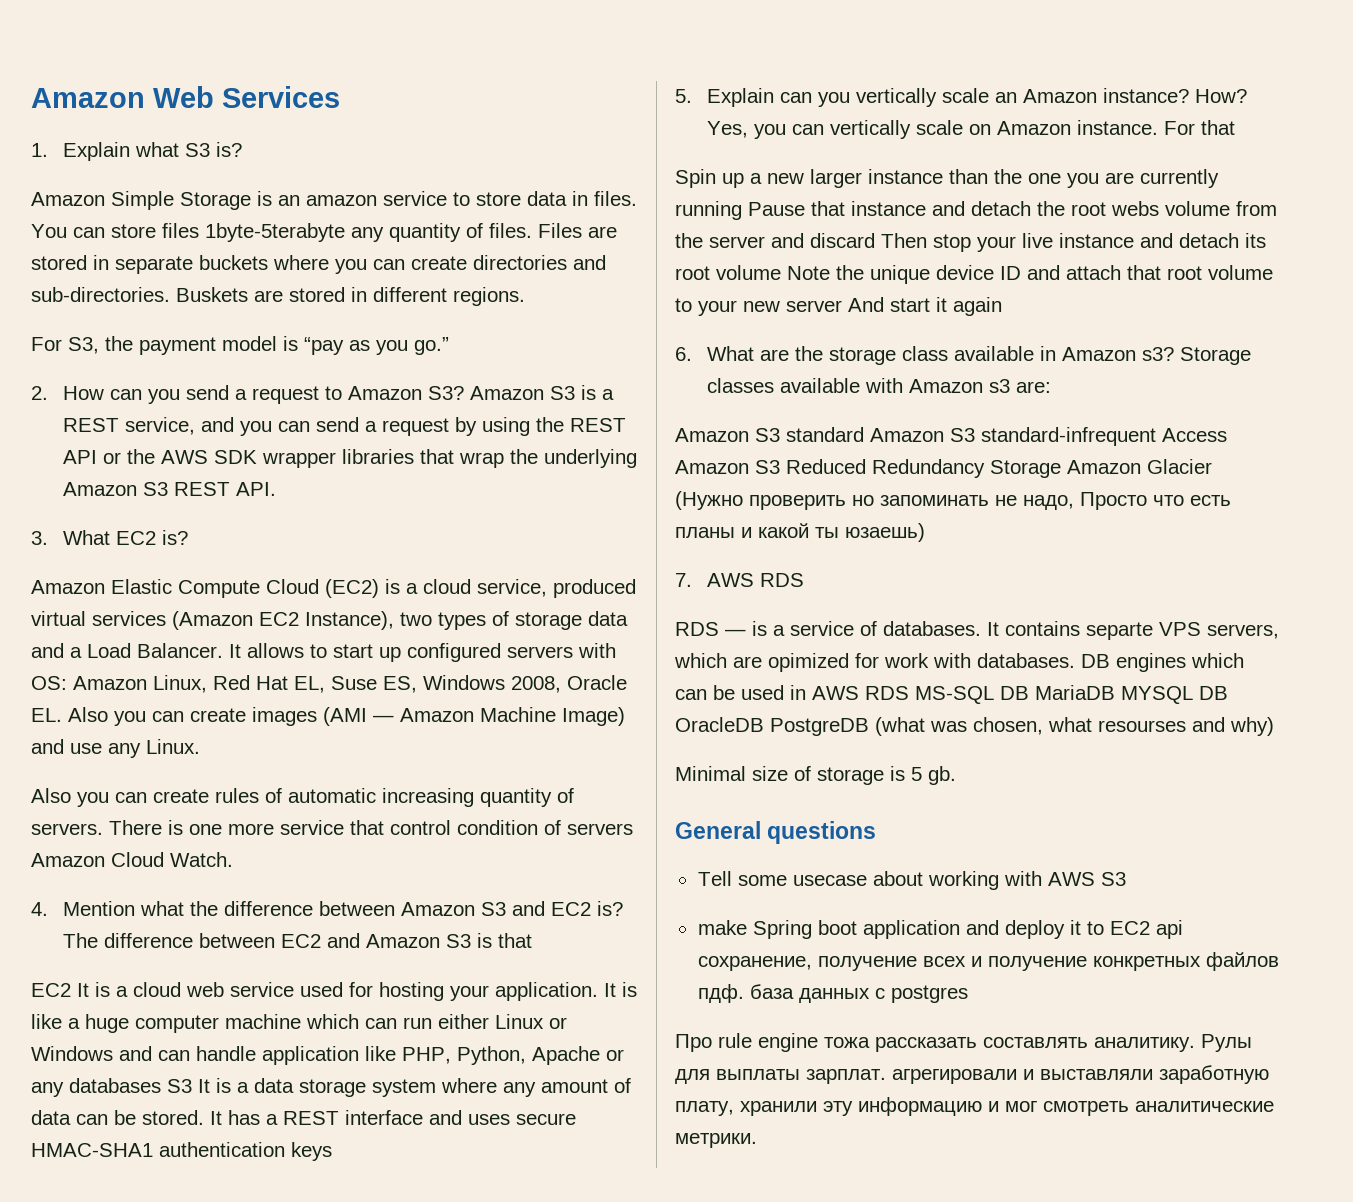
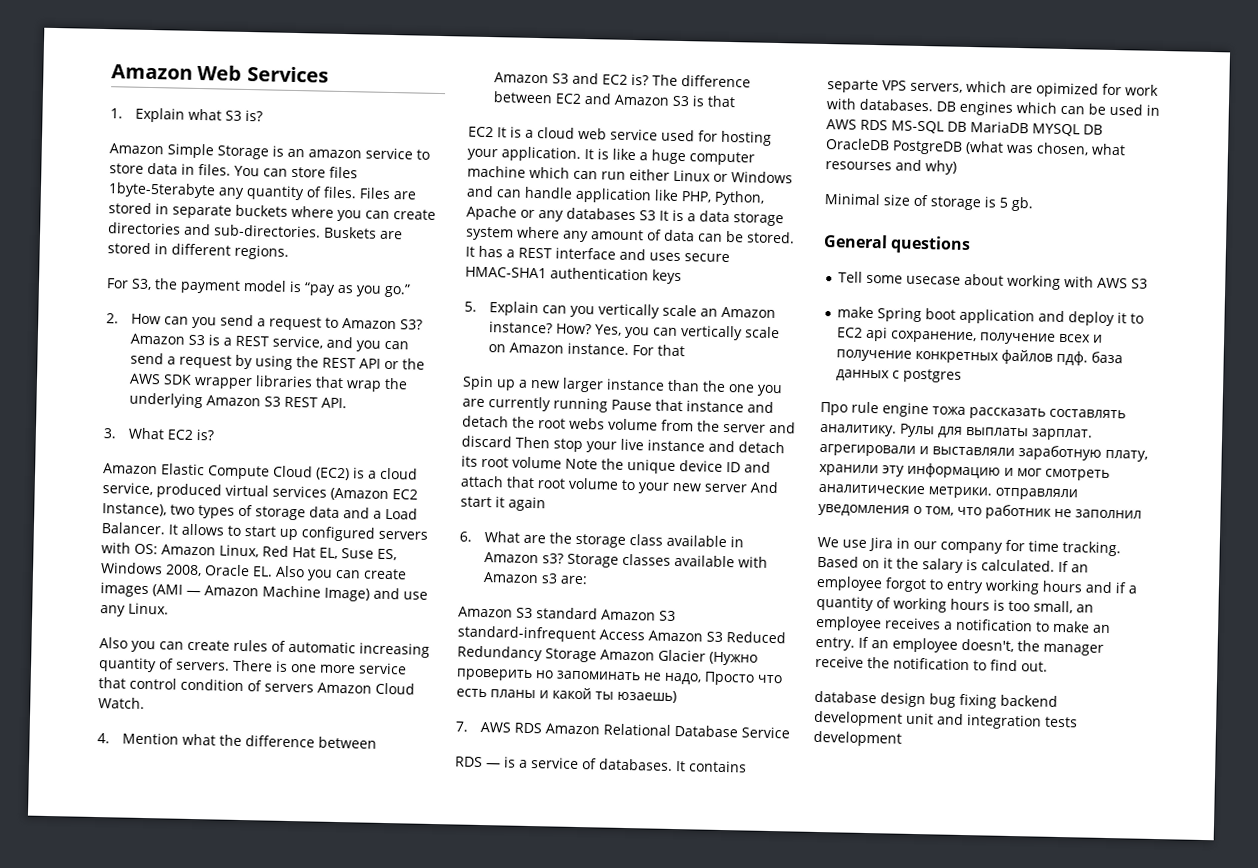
(804, 580) none -> [544,723,790,739] Amazon Relational Database Service
(757, 1140) none -> [995,487,1078,501] [818,503,1142,520] [817,536,1121,557] [817,555,1089,573] [816,575,1137,595] [816,595,1094,614] [815,615,1111,634] [815,636,1104,656] [815,655,1048,672] [814,690,1058,709] [813,710,1078,730] [813,730,902,747] отправляли уведомления о том, что работник не заполнил // We use Jira in our company for time tracking. Based on it the salary is calculated. If an employee forgot to entry working hours and if a quantity of working hours is too small, an employee receives a notification to make an entry. If an employee doesn't, the manager receive the notification to find out. // database design bug fixing backend development unit and integration tests development

